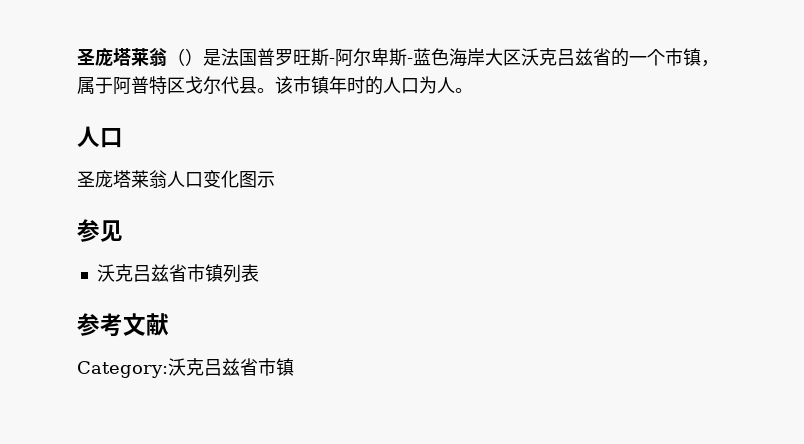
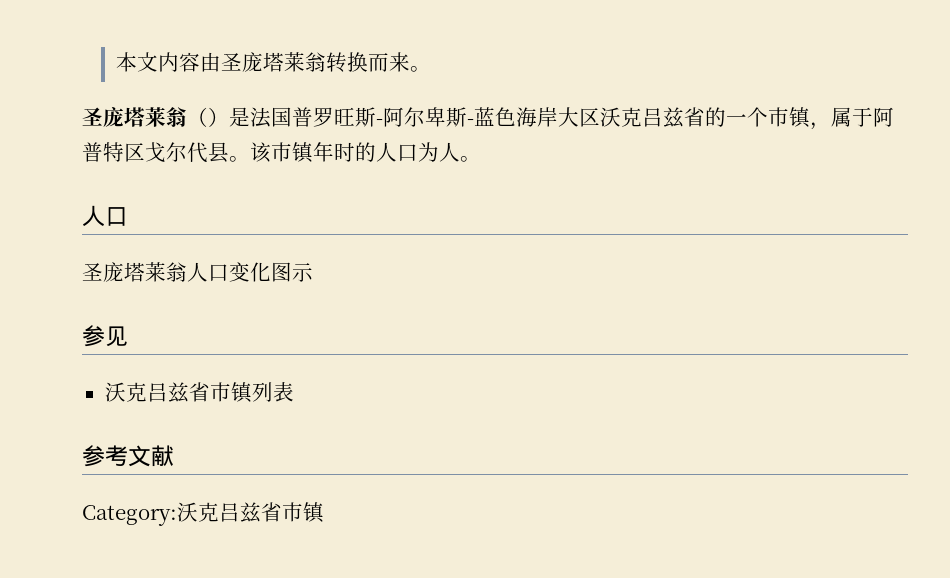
(77, 57) none -> [115,52,431,73] 本文内容由圣庞塔莱翁转换而来。 //

